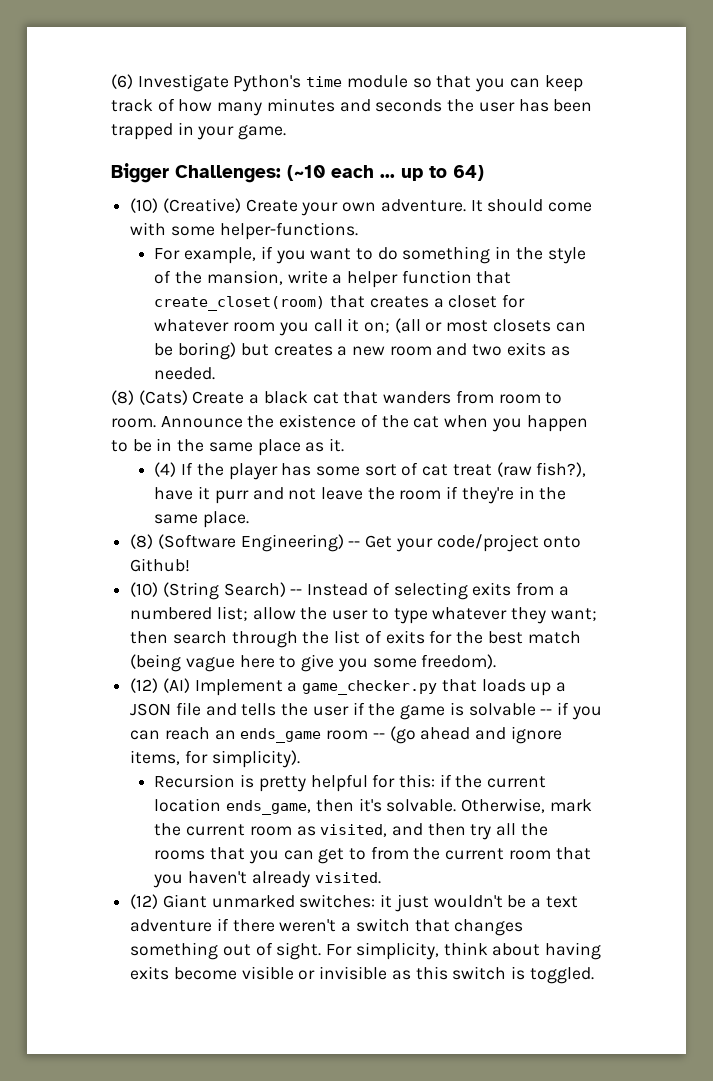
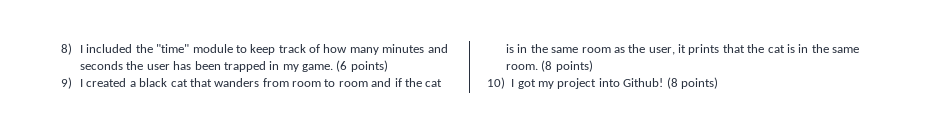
[111,74,540,92] (6) Investigate Python's time module so that you can -> [61,43,247,55] 8) I included the "time" module to
[197,126,235,140] your -> [282,64,299,72] my
[111,163,484,183] [130,198,593,216] [130,222,358,240] [154,246,586,264] [154,270,512,288] [154,294,525,311] [154,318,586,336] [154,342,570,360] [154,367,216,380] [111,390,245,405] // Bigger Challenges: (~10 each ... up to 64) // (10) (Creative) Create your own adventure. It should come with some helper-functions. // For example, if you want to do something in the style of the mansion, write a helper function that create_closet(room) that creates a closet for whatever room you call it on; (all or most closets can be boring) but creates a new room and two exits as needed. // (8) (Cats) Create -> [336,60,388,72] [61,77,127,89] (6 points) // 9) I created
[111,414,588,432] [111,438,345,456] [154,462,587,480] [154,486,567,504] [154,511,250,528] [130,534,582,552] [130,558,191,572] [130,582,569,600] [130,606,597,624] [130,630,581,648] [130,654,497,672] [130,678,567,696] [130,702,602,720] [130,726,562,744] [130,750,300,768] [154,774,547,792] [154,798,592,815] [154,823,548,840] [154,846,591,864] [153,871,381,888] [130,894,578,912] [130,918,524,936] [130,942,602,960] [130,966,594,984] room. Announce the existence of the cat when you happen to be in the same place as it. // (4) If the player has some sort of cat treat (raw fish?), have it purr and not leave the room if they're in the same place. // (8) (Software Engineering) -- Get your code/project onto Github! // (10) (String Search) -- Instead of selecting exits from a numbered list; allow the user to type whatever they want; then search through the list of exits for the best match (being vague here to give you some freedom). // (12) (AI) Implement a game_checker.py that loads up a JSON file and tells the user if the game is solvable -- if you can reach an ends_game room -- (go ahead and ignore items, for simplicity). // Recursion is pretty helpful for this: if the current location ends_game, then it's solvable. Otherwise, mark the current room as visited, and then try all the rooms that you can get to from the current room that you haven't already visited. // (12) Giant unmarked switches: it just wouldn't be a text adventure if there weren't a switch that changes something out of sight. For simplicity, think about having exits become visible or invisible as this switch is toggled. -> [338,78,443,87] [506,44,860,55] [506,60,593,72] [487,77,718,89] room and if the cat is in the same room as the user, it prints that the cat is in the same room. (8 points) // 10) I got my project into Github! (8 points)

